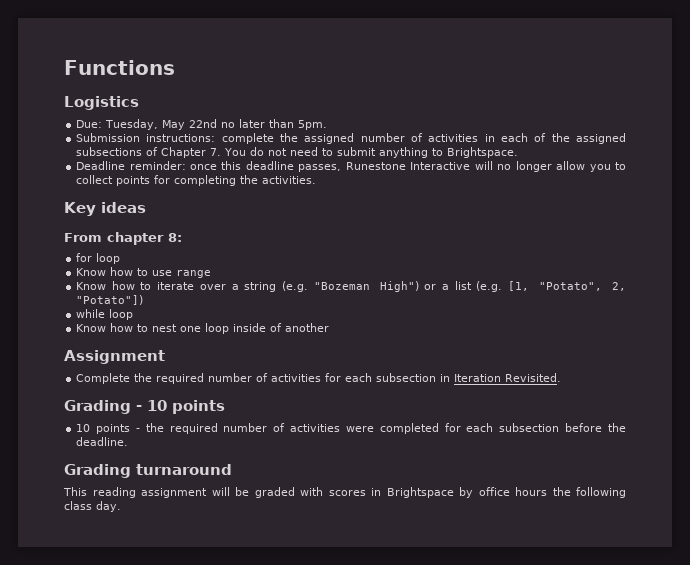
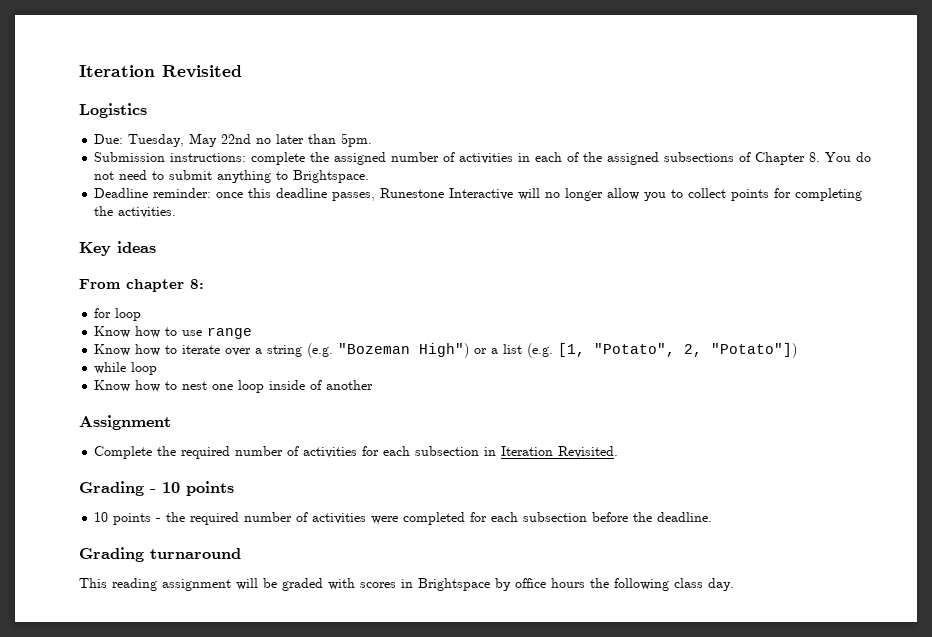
[64,60,175,75] Functions -> [79,65,242,78] Iteration Revisited
[210,148,222,156] 7. -> [809,152,821,162] 8.

